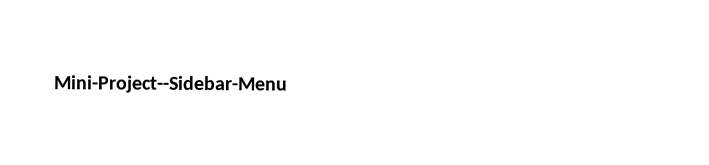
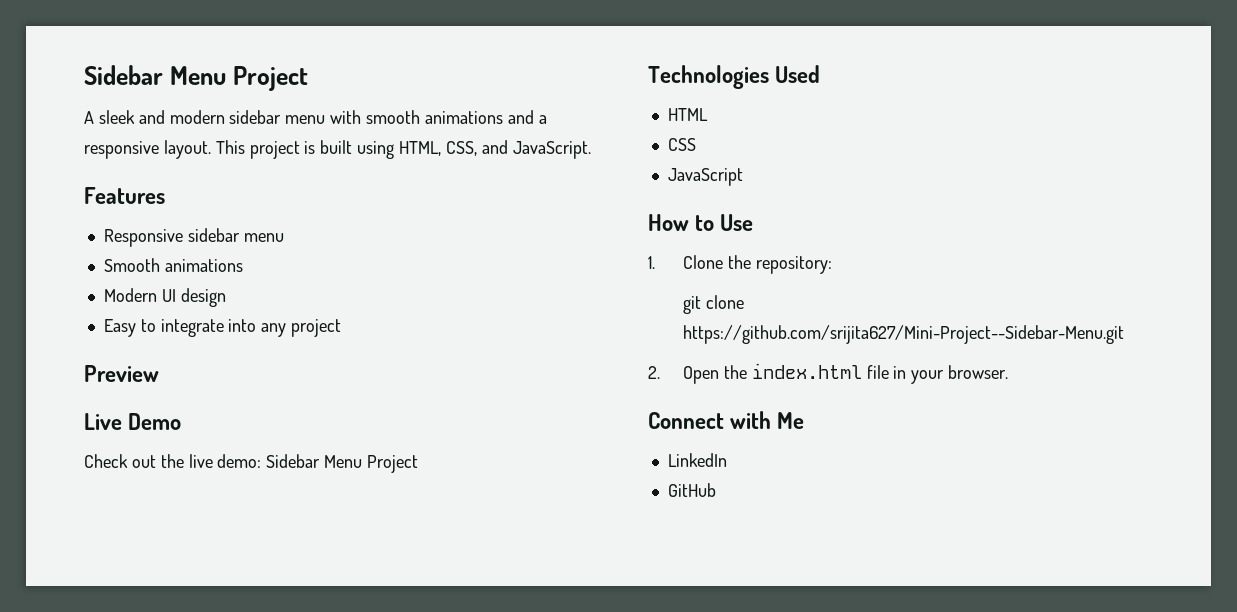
[53,75,288,94] Mini-Project--Sidebar-Menu -> [84,65,308,91] [84,110,547,124] [84,140,591,159] [84,187,165,204] [103,228,284,247] [103,258,243,272] [103,288,226,307] [103,319,342,337] [84,365,159,382] [84,413,182,430] [84,454,419,473] [648,65,821,89] [667,108,708,121] [667,138,696,151] [667,168,743,186] [648,214,754,231] [648,255,832,274] [682,295,744,314] [682,325,1124,344] [648,363,1009,384] [648,411,805,429] [667,453,727,467] [667,483,716,497] Sidebar Menu Project // A sleek and modern sidebar menu with smooth animations and a responsive layout. This project is built using HTML, CSS, and JavaScript. // Features // Responsive sidebar menu // Smooth animations // Modern UI design // Easy to integrate into any project // Preview // Live Demo // Check out the live demo: Sidebar Menu Project // Technologies Used // HTML // CSS // JavaScript // How to Use // 1. Clone the repository: // git clone https://github.com/srijita627/Mini-Project--Sidebar-Menu.git // 2. Open the index.html file in your browser. // Connect with Me // LinkedIn // GitHub

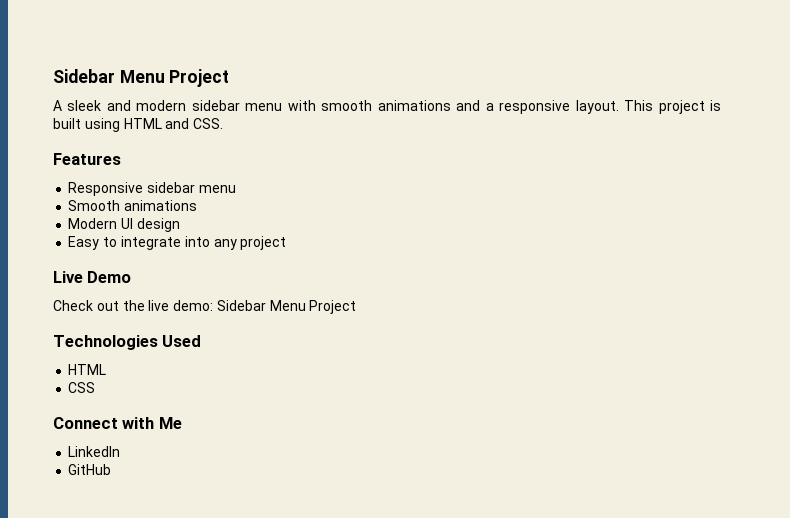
[399,140,591,159] HTML, CSS, and JavaScript. -> [123,118,224,129] HTML and CSS.
[84,365,159,382] // Preview -> (287, 243) none
[667,168,743,186] [648,214,754,231] [648,255,832,274] [682,295,744,314] [682,325,1124,344] [648,363,1009,384] // JavaScript // How to Use // 1. Clone the repository: // git clone https://github.com/srijita627/Mini-Project--Sidebar-Menu.git // 2. Open the index.html file in your browser. -> (96, 387) none

